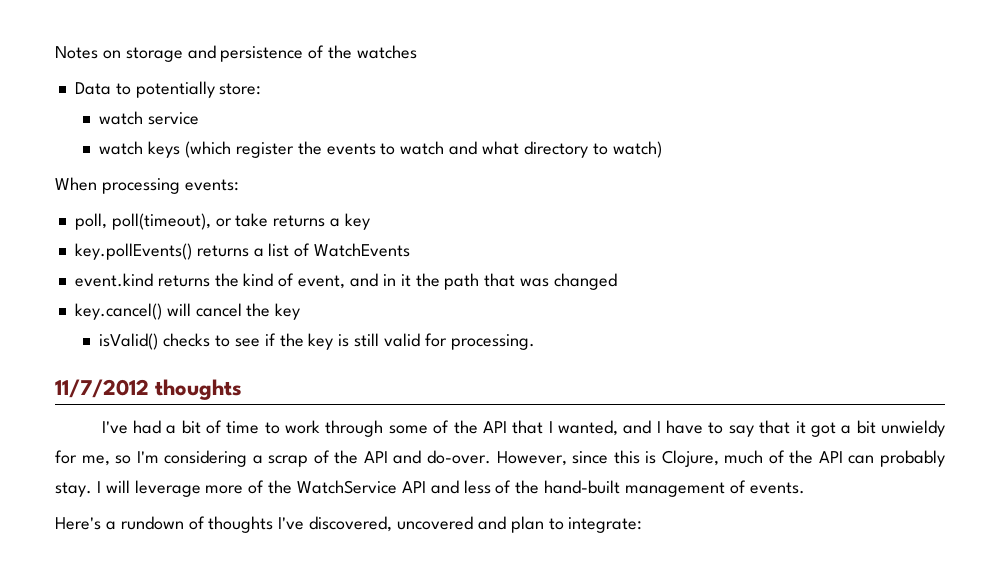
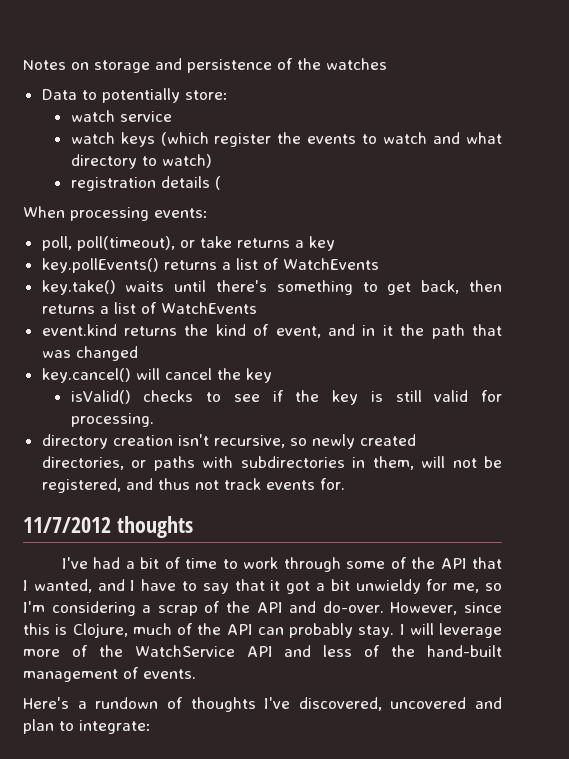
(662, 149) none -> [70,176,221,191] // registration details (
(411, 250) none -> [41,280,503,295] [41,302,257,314] // key.take() waits until there's something to get back, then returns a list of WatchEvents
(535, 342) none -> [41,434,416,449] [41,456,502,471] [41,478,345,493] // directory creation isn't recursive, so newly created directories, or paths with subdirectories in them, will not be registered, and thus not track events for.

